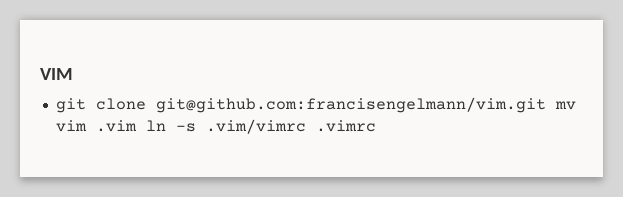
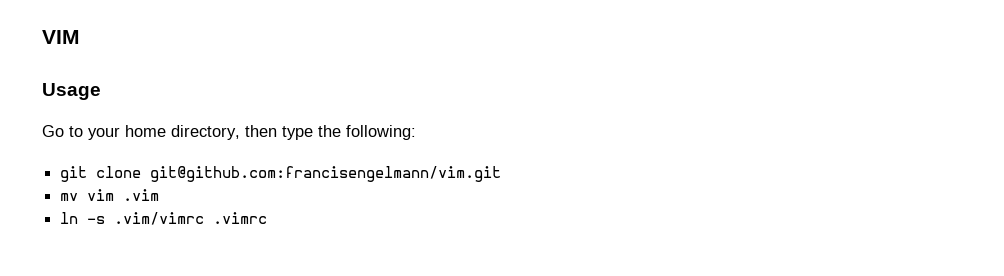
(73, 74) none -> [42,83,101,100] [42,125,416,140] // Usage // Go to your home directory, then type the following:
(546, 105) none -> (502, 174) //
(137, 126) none -> (160, 195) //

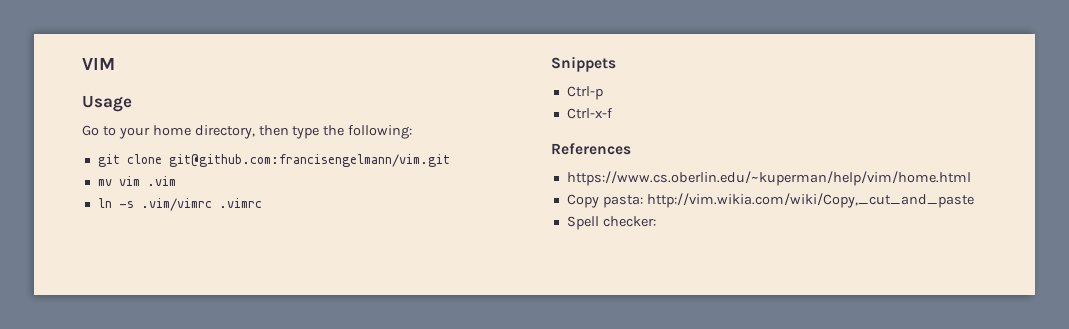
(268, 218) none -> [551,56,616,72] [566,86,603,100] [566,108,613,119] [551,143,631,155] [566,171,971,186] [566,193,974,208] [566,216,656,230] // Snippets // Ctrl-p // Ctrl-x-f // References // https://www.cs.oberlin.edu/~kuperman/help/vim/home.html // Copy pasta: http://vim.wikia.com/wiki/Copy,_cut_and_paste // Spell checker:

